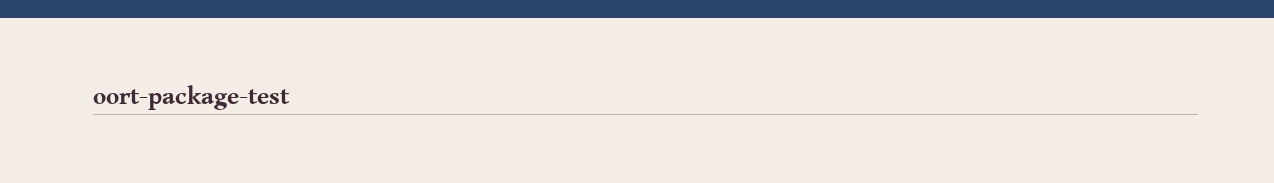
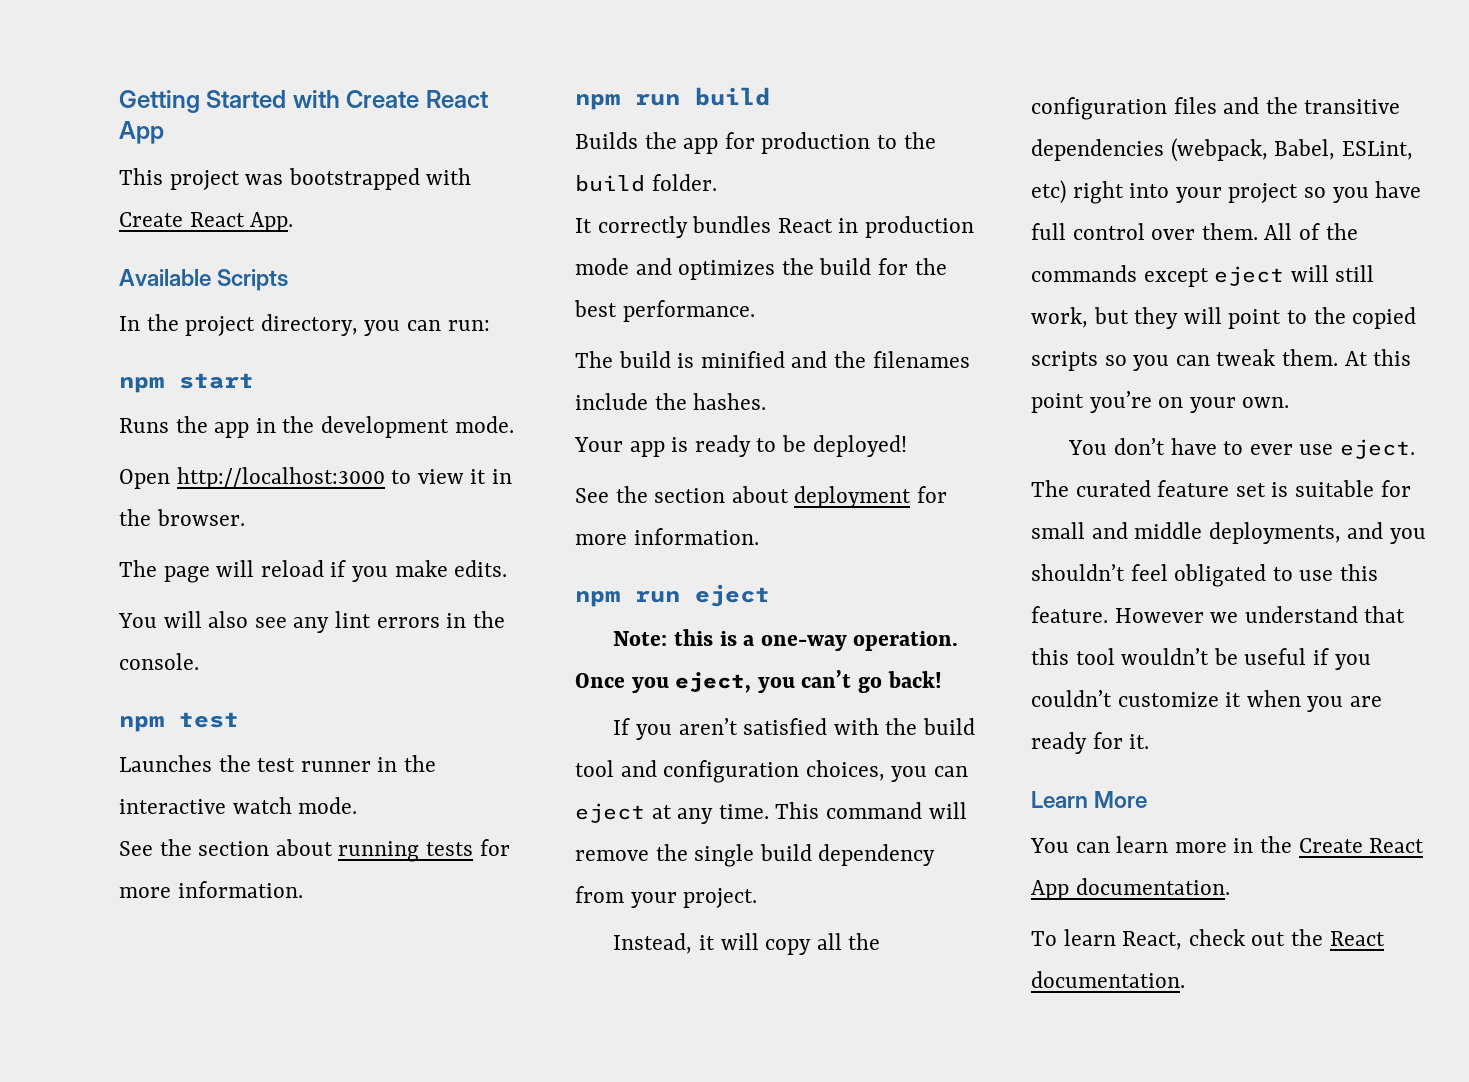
[93,85,290,110] oort-package-test -> [119,90,488,113] [119,121,164,144] [119,168,472,190] [119,212,294,232] [119,269,289,291] [119,314,490,336] [119,373,254,393] [119,416,514,438] [119,467,513,489] [119,509,245,526] [119,560,508,583] [118,611,505,633] [119,653,199,670] [119,712,239,732] [119,755,437,772] [119,797,358,814] [119,839,510,862] [119,881,303,898] [575,87,770,110] [575,132,936,154] [575,174,717,192] [575,216,975,238] [575,258,947,280] [574,300,755,322] [575,351,970,368] [575,393,767,410] [574,435,907,457] [575,486,948,508] [575,528,759,545] [575,584,770,607] [613,629,959,651] [575,670,942,693] [613,718,976,740] [575,760,969,783] [575,802,967,824] [575,844,936,867] [575,886,758,908] [613,933,881,955] [1031,97,1401,120] [1031,138,1413,162] [1031,180,1422,204] [1031,223,1358,240] [1031,265,1375,287] [1031,307,1417,329] [1031,349,1412,371] [1031,391,1290,413] [1068,438,1416,459] [1031,480,1411,497] [1031,522,1427,544] [1031,564,1379,587] [1031,606,1406,623] [1031,648,1371,670] [1031,690,1383,712] [1031,732,1150,754] [1031,791,1148,808] [1030,836,1425,853] [1031,878,1230,900] [1031,929,1385,950] [1031,971,1185,988] Getting Started with Create React App // This project was bootstrapped with Create React App. // Available Scripts // In the project directory, you can run: // npm start // Runs the app in the development mode. // Open http://localhost:3000 to view it in the browser. // The page will reload if you make edits. // You will also see any lint errors in the console. // npm test // Launches the test runner in the interactive watch mode. // See the section about running tests for more information. // npm run build // Builds the app for production to the build folder. // It correctly bundles React in production mode and optimizes the build for the best performance. // The build is minified and the filenames include the hashes. // Your app is ready to be deployed! // See the section about deployment for more information. // npm run eject // Note: this is a one-way operation. Once you eject, you can’t go back! // If you aren’t satisfied with the build tool and configuration choices, you can eject at any time. This command will remove the single build dependency from your project. // Instead, it will copy all the configuration files and the transitive dependencies (webpack, Babel, ESLint, etc) right into your project so you have full control over them. All of the commands except eject will still work, but they will point to the copied scripts so you can tweak them. At this point you’re on your own. // You don’t have to ever use eject. The curated feature set is suitable for small and middle deployments, and you shouldn’t feel obligated to use this feature. However we understand that this tool wouldn’t be useful if you couldn’t customize it when you are ready for it. // Learn More // You can learn more in the Create React App documentation. // To learn React, check out the React documentation.

